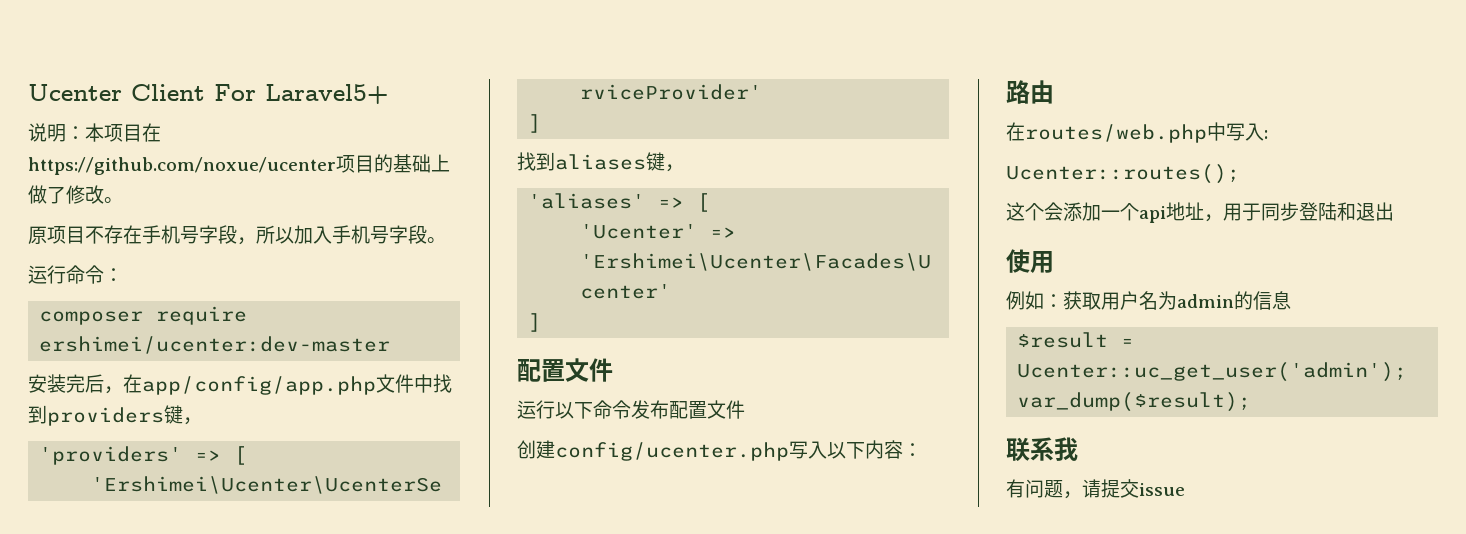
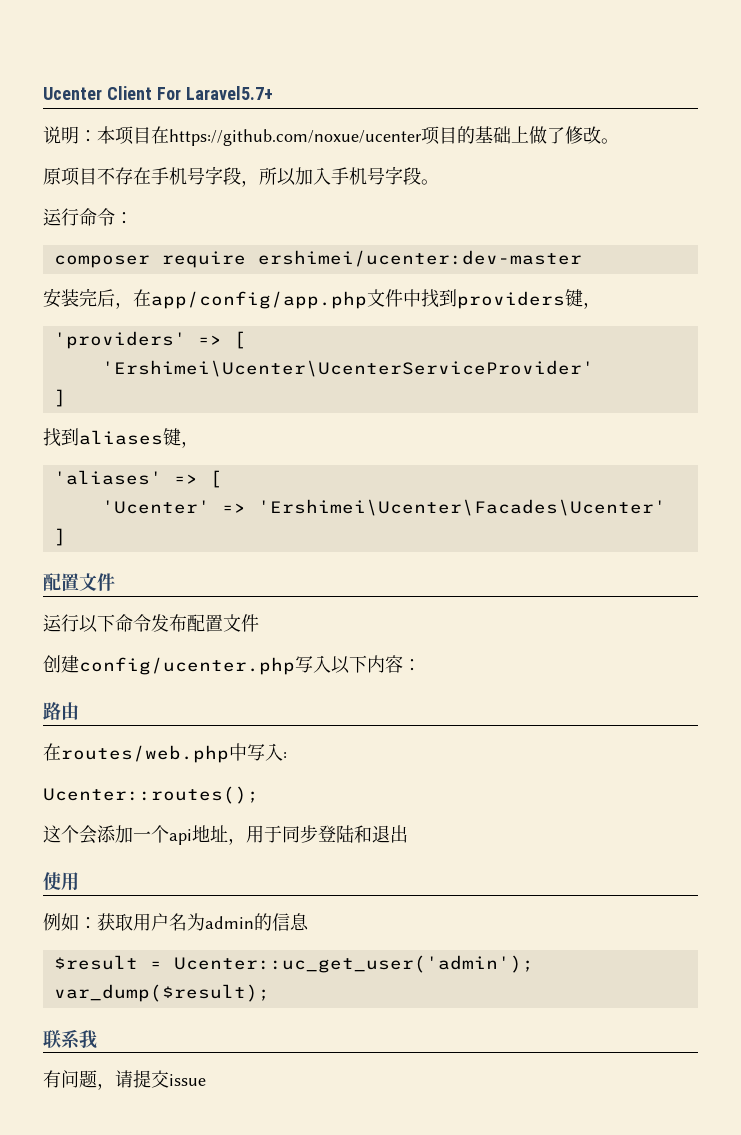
[265,84,388,104] Laravel5+ -> [185,86,273,100] Laravel5.7+

